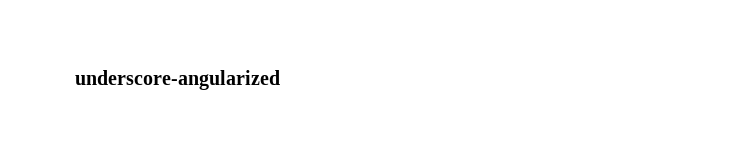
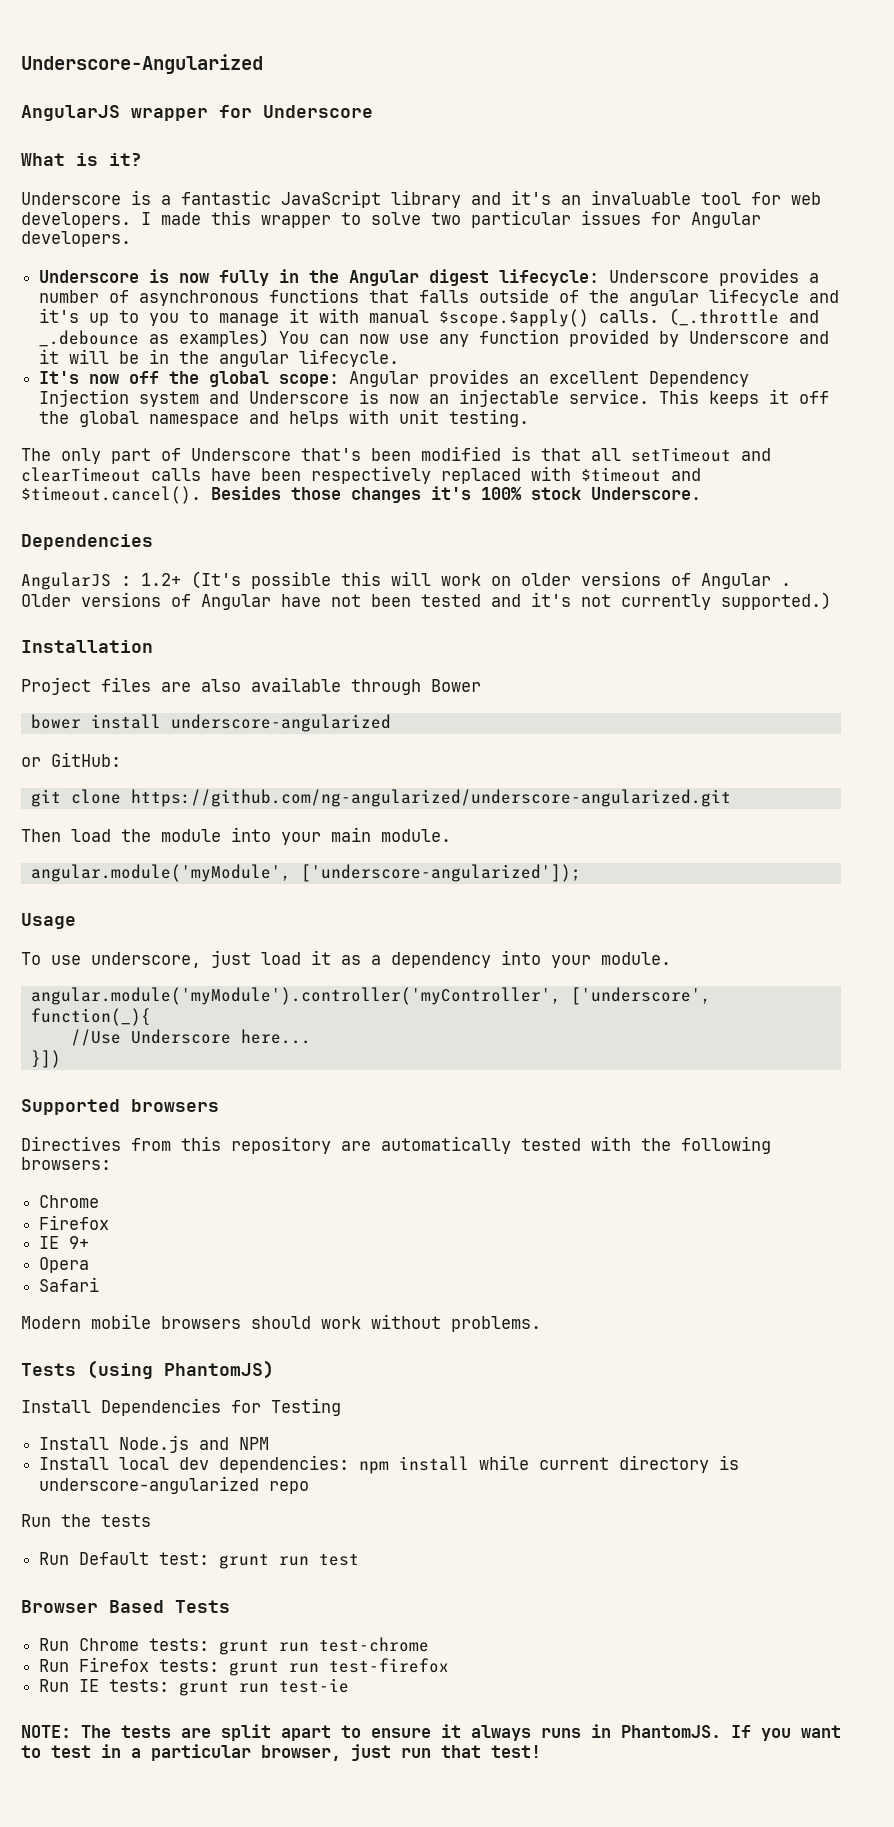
[75,70,280,90] underscore-angularized -> [21,54,263,74] [21,105,373,121] [21,153,142,166] [21,190,821,208] [21,210,761,228] [21,231,131,247] [39,268,820,286] [39,288,840,306] [39,308,820,327] [39,329,830,347] [39,349,400,367] [39,369,750,387] [39,389,830,407] [39,409,530,427] [21,446,771,464] [21,466,701,484] [21,486,701,504] [21,534,153,550] [21,571,791,590] [21,592,831,610] [21,640,153,653] [21,677,481,695] [30,714,391,732] [21,752,121,767] [30,789,731,807] [21,827,451,845] [30,864,581,882] [21,913,76,929] [21,950,671,968] [30,987,711,1005] [30,1008,151,1026] [70,1029,311,1046] [30,1050,61,1068] [21,1099,219,1115] [21,1136,771,1154] [21,1157,111,1170] [39,1195,100,1208] [39,1215,110,1230] [39,1236,90,1249] [39,1257,90,1273] [39,1277,100,1292] [21,1314,541,1332] [21,1360,274,1379] [21,1398,341,1416] [39,1435,270,1453] [39,1455,740,1474] [39,1476,310,1494] [21,1514,151,1527] [39,1552,360,1569] [21,1600,230,1613] [39,1637,430,1655] [39,1657,450,1676] [39,1678,350,1696] [21,1724,841,1741] [21,1744,541,1761] Underscore-Angularized // AngularJS wrapper for Underscore // What is it? // Underscore is a fantastic JavaScript library and it's an invaluable tool for web developers. I made this wrapper to solve two particular issues for Angular developers. // Underscore is now fully in the Angular digest lifecycle: Underscore provides a number of asynchronous functions that falls outside of the angular lifecycle and it's up to you to manage it with manual $scope.$apply() calls. (_.throttle and _.debounce as examples) You can now use any function provided by Underscore and it will be in the angular lifecycle. // It's now off the global scope: Angular provides an excellent Dependency Injection system and Underscore is now an injectable service. This keeps it off the global namespace and helps with unit testing. // The only part of Underscore that's been modified is that all setTimeout and clearTimeout calls have been respectively replaced with $timeout and $timeout.cancel(). Besides those changes it's 100% stock Underscore. // Dependencies // AngularJS : 1.2+ (It's possible this will work on older versions of Angular . Older versions of Angular have not been tested and it's not currently supported.) // Installation // Project files are also available through Bower // bower install underscore-angularized // or GitHub: // git clone https://github.com/ng-angularized/underscore-angularized.git // Then load the module into your main module. // angular.module('myModule', ['underscore-angularized']); // Usage // To use underscore, just load it as a dependency into your module. // angular.module('myModule').controller('myController', ['underscore', function(_){ // //Use Underscore here... // }]) // Supported browsers // Directives from this repository are automatically tested with the following browsers: // Chrome // Firefox // IE 9+ // Opera // Safari // Modern mobile browsers should work without problems. // Tests (using PhantomJS) // Install Dependencies for Testing // Install Node.js and NPM // Install local dev dependencies: npm install while current directory is underscore-angularized repo // Run the tests // Run Default test: grunt run test // Browser Based Tests // Run Chrome tests: grunt run test-chrome // Run Firefox tests: grunt run test-firefox // Run IE tests: grunt run test-ie // NOTE: The tests are split apart to ensure it always runs in PhantomJS. If you want to test in a particular browser, just run that test!

